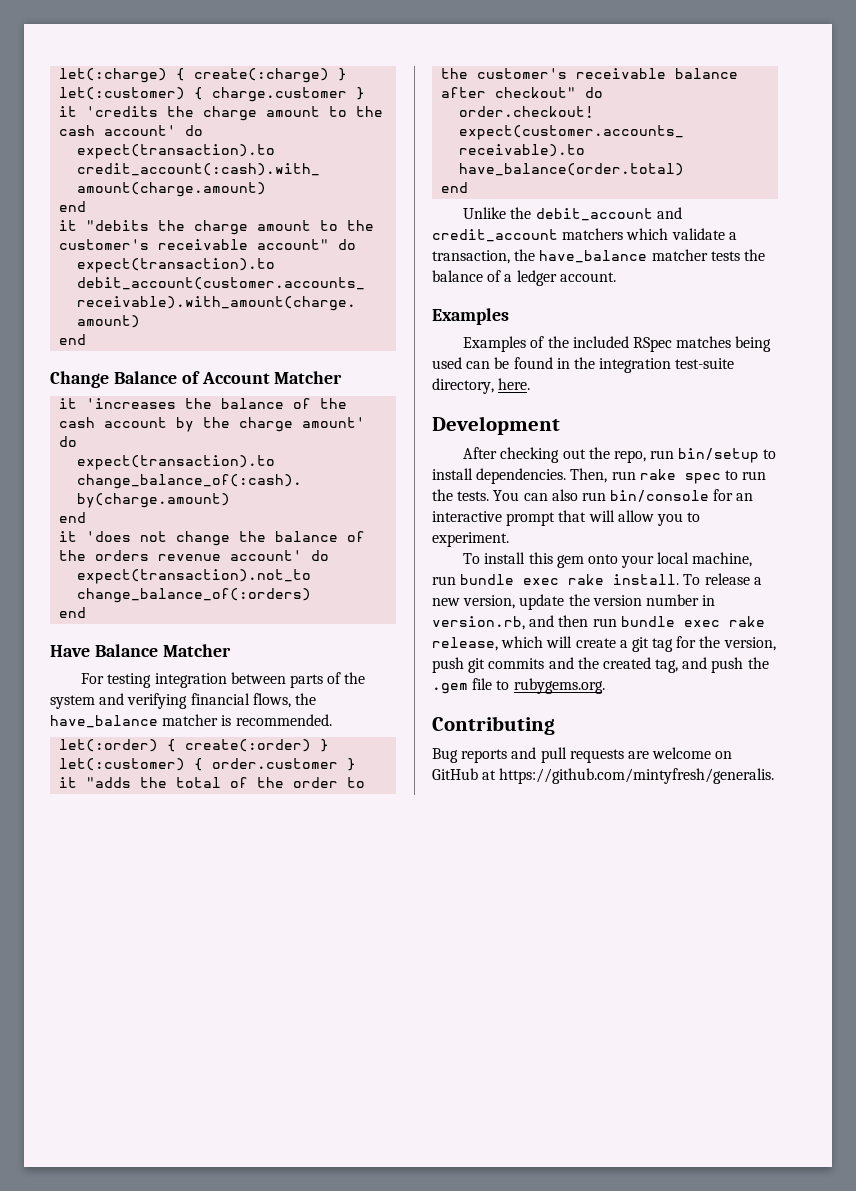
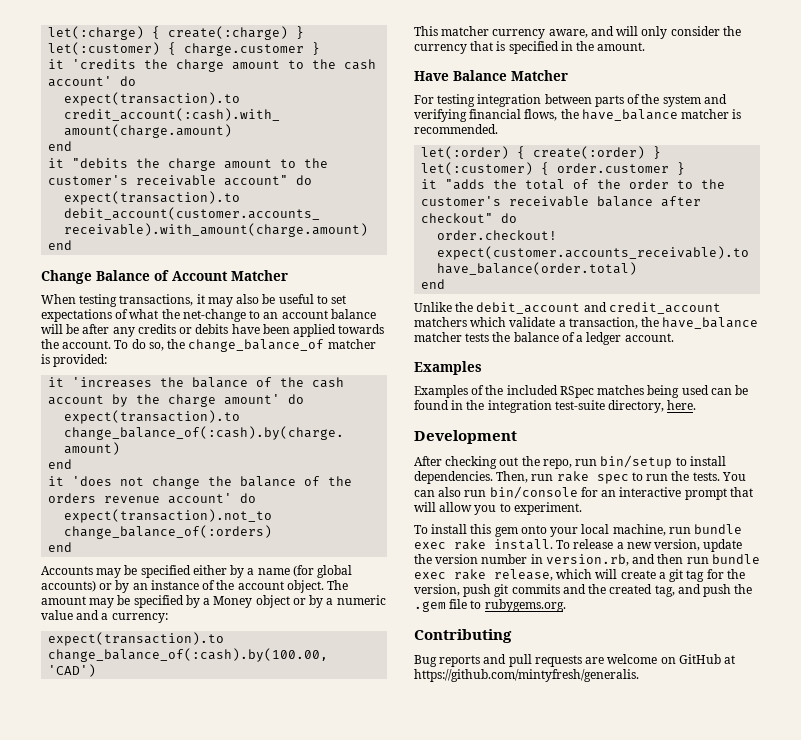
(343, 377) none -> [41,294,347,307] [41,309,376,322] [41,324,385,337] [41,339,376,352] [41,354,108,367] // When testing transactions, it may also be useful to set expectations of what the net-change to an account balance will be after any credits or debits have been applied towards the account. To do so, the change_balance_of matcher is provided:
(87, 612) none -> [41,565,353,578] [41,580,349,593] [41,595,386,608] [41,610,168,623] [48,632,225,646] [48,648,329,662] [48,664,97,677] [414,26,741,39] [414,41,646,54] // Accounts may be specified either by a name (for global accounts) or by an instance of the account object. The amount may be specified by a Money object or by a numeric value and a currency: // expect(transaction).to change_balance_of(:cash).by(100.00, 'CAD') // This matcher currency aware, and will only consider the currency that is specified in the amount.

